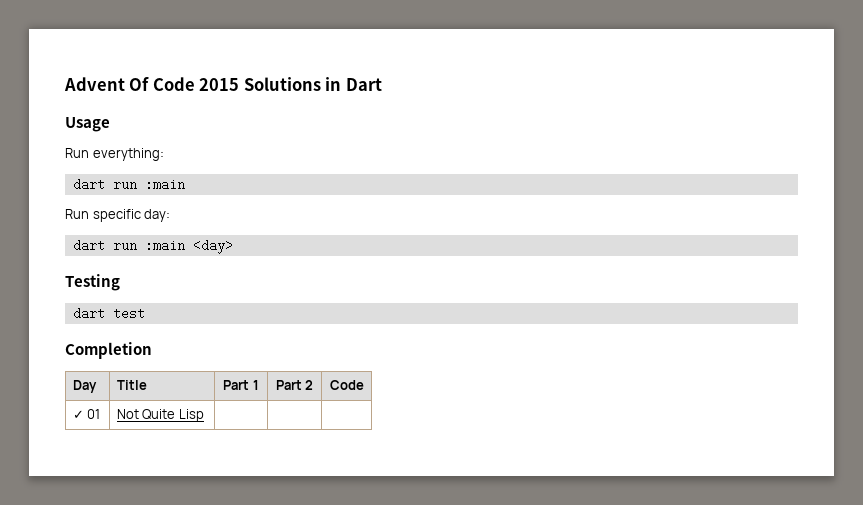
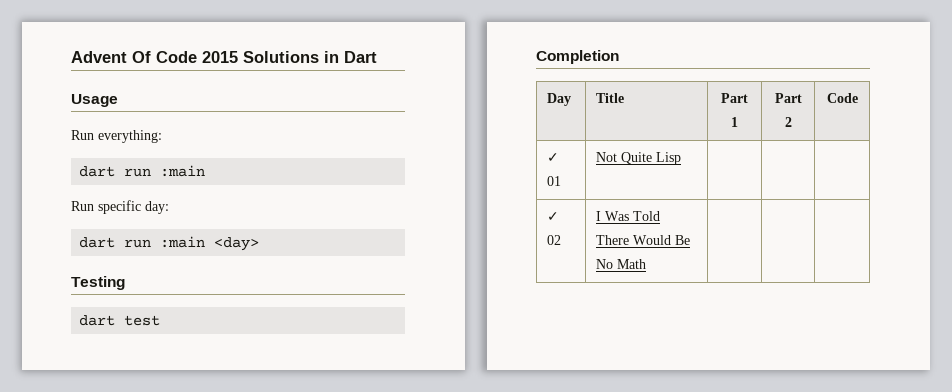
(204, 415) none -> [547,212,560,221] [547,235,562,245] [596,211,661,221] [596,235,691,245] [596,259,647,269] // ✓ 02 | I Was Told There Would Be No Math | | |

